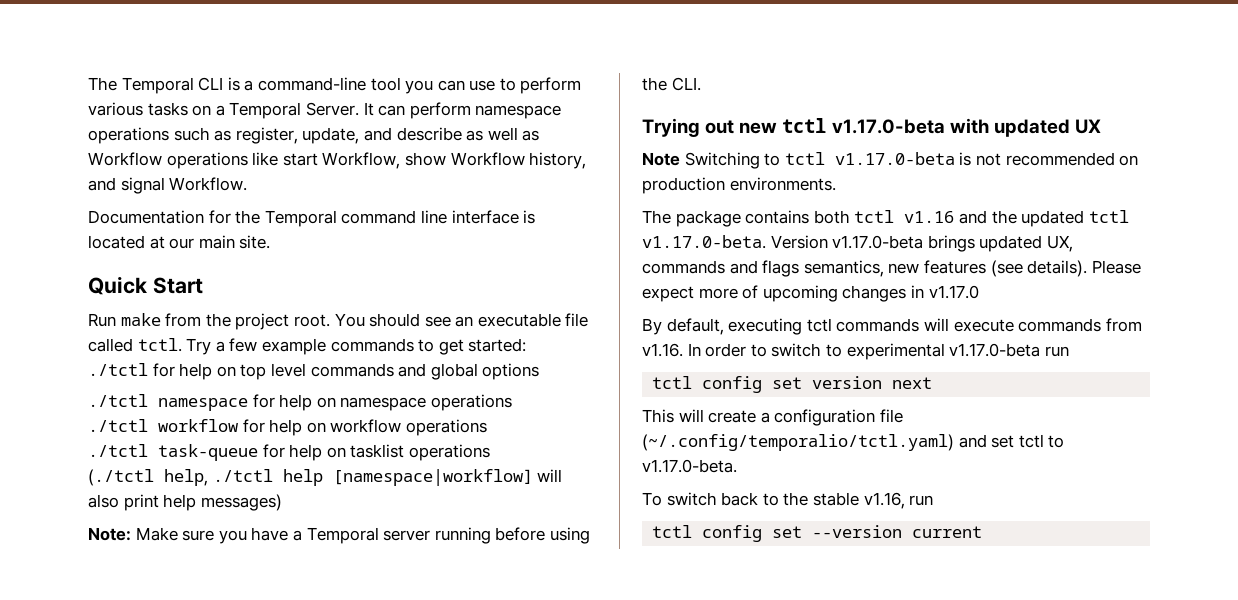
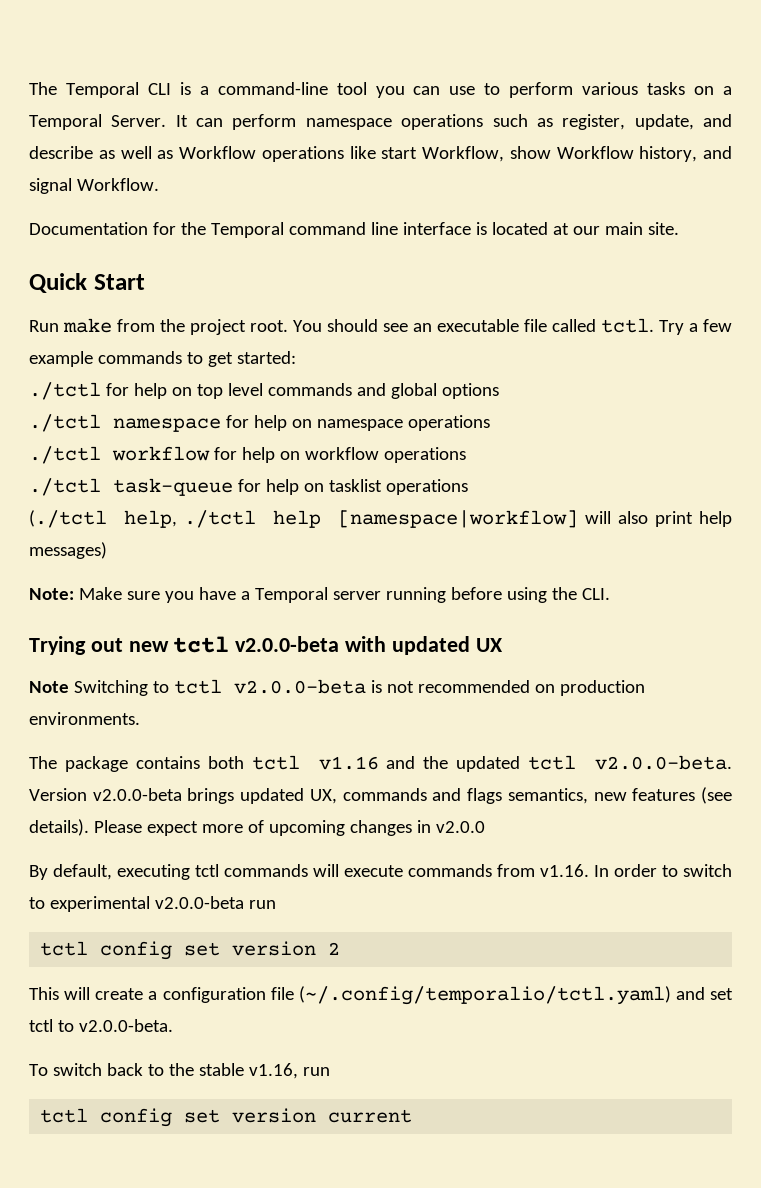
[831,119,945,134] v1.17.0-beta -> [235,636,340,652] v2.0.0-beta
[834,152,955,165] v1.17.0-beta -> [233,679,366,694] v2.0.0-beta
[642,235,924,249] v1.17.0-beta. Version v1.17.0-beta -> [594,755,732,770] [29,788,182,801] v2.0.0-beta. Version v2.0.0-beta
[928,285,979,299] v1.17.0 -> [435,821,485,833] v2.0.0
[949,343,1069,357] [652,376,933,393] v1.17.0-beta run // tctl config set version next -> [154,896,276,909] [40,941,341,960] v2.0.0-beta run // tctl config set version 2
[642,459,737,473] v1.17.0-beta. -> [78,1019,173,1032] v2.0.0-beta.
[812,525,903,538] --version -> [232,1108,317,1123] version

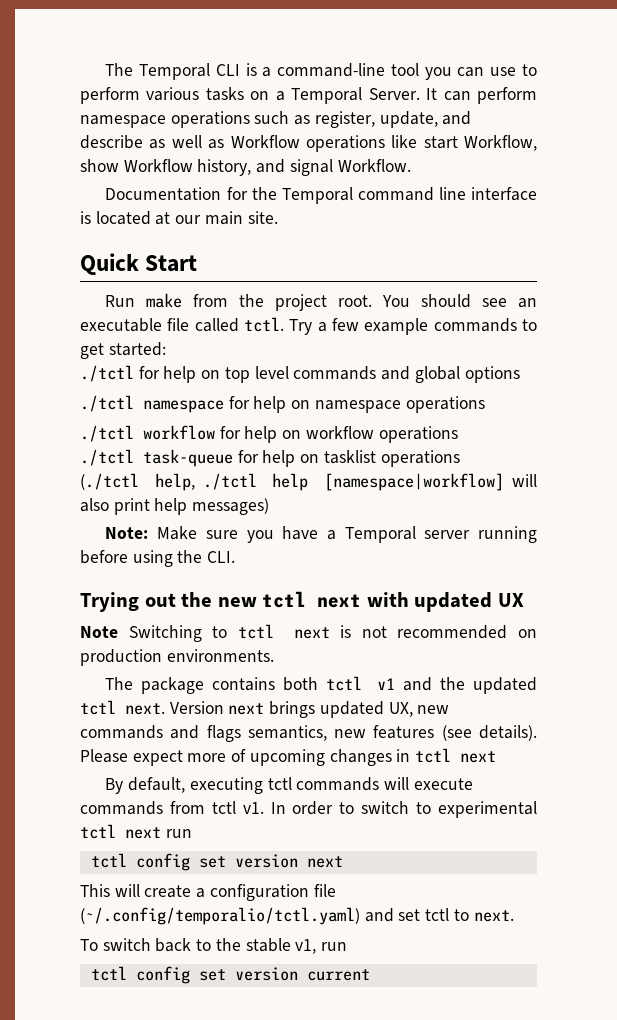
(123, 645) none -> [181,592,213,607] the
[235,636,340,652] v2.0.0-beta -> [317,594,362,608] next
[233,679,366,694] v2.0.0-beta -> [293,627,330,639] next
[318,756,379,770] v1.16 -> [377,678,396,690] v1
[594,755,732,770] [29,788,182,801] v2.0.0-beta. Version v2.0.0-beta -> [125,701,265,715] next. Version next
(337, 796) none -> [417,705,450,714] new
[435,821,485,833] v2.0.0 -> [415,748,497,763] tctl next
[540,864,589,877] v1.16. -> [211,801,264,814] tctl v1.
[154,896,276,909] [40,941,341,960] v2.0.0-beta run // tctl config set version 2 -> [80,824,192,839] [90,853,343,871] tctl next run // tctl config set version next
[78,1019,173,1032] v2.0.0-beta. -> [473,910,514,922] next.
[248,1063,298,1079] v1.16, -> [295,939,317,954] v1,

